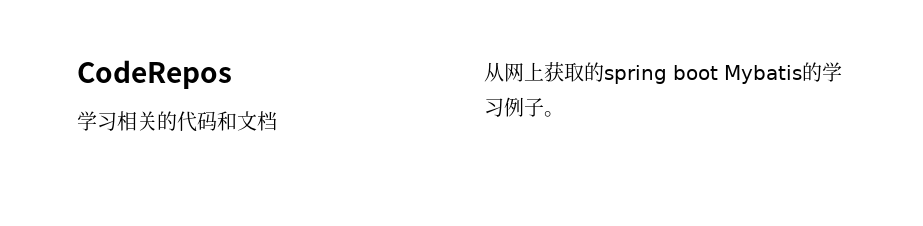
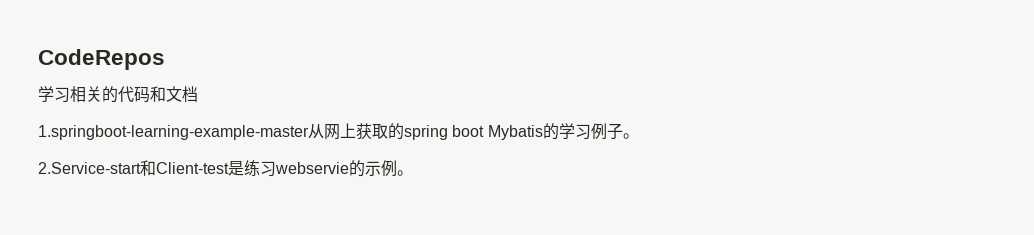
(277, 121) none -> [38,125,309,140] 1.springboot-learning-example-master
(564, 114) none -> [38,160,413,177] // 2.Service-start和Client-test是练习webservie的示例。

